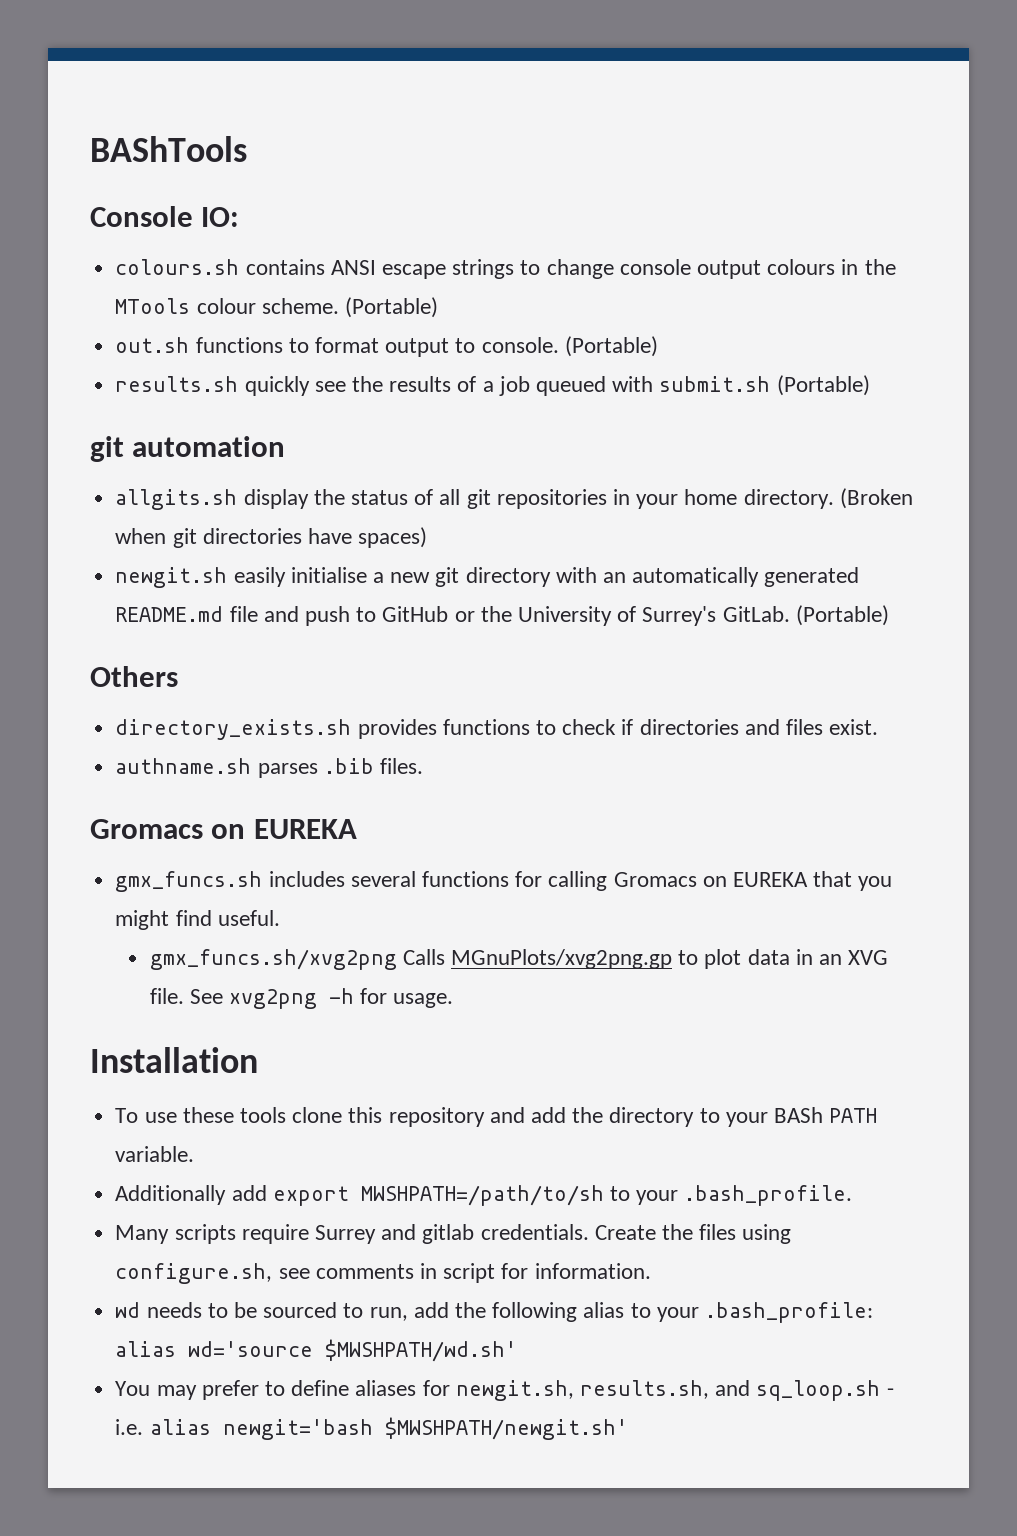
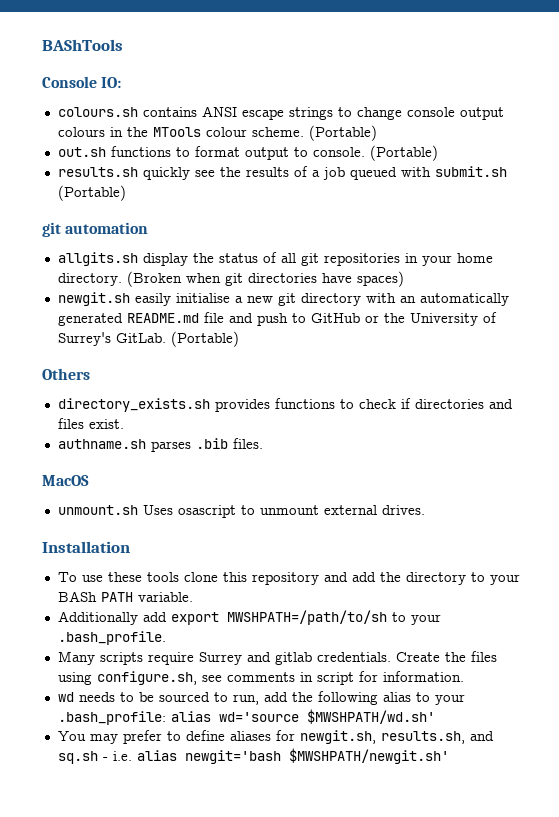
[90,819,357,839] [115,871,893,892] [115,910,280,930] [149,949,889,970] [149,988,454,1009] Gromacs on EUREKA // gmx_funcs.sh includes several functions for calling Gromacs on EUREKA that you might find useful. // gmx_funcs.sh/xvg2png Calls MGnuPlots/xvg2png.gp to plot data in an XVG file. See xvg2png -h for usage. -> [42,475,89,486] [57,505,425,518] MacOS // unmount.sh Uses osascript to unmount external drives.
[756,1380,881,1401] sq_loop.sh -> [57,751,98,764] sq.sh

